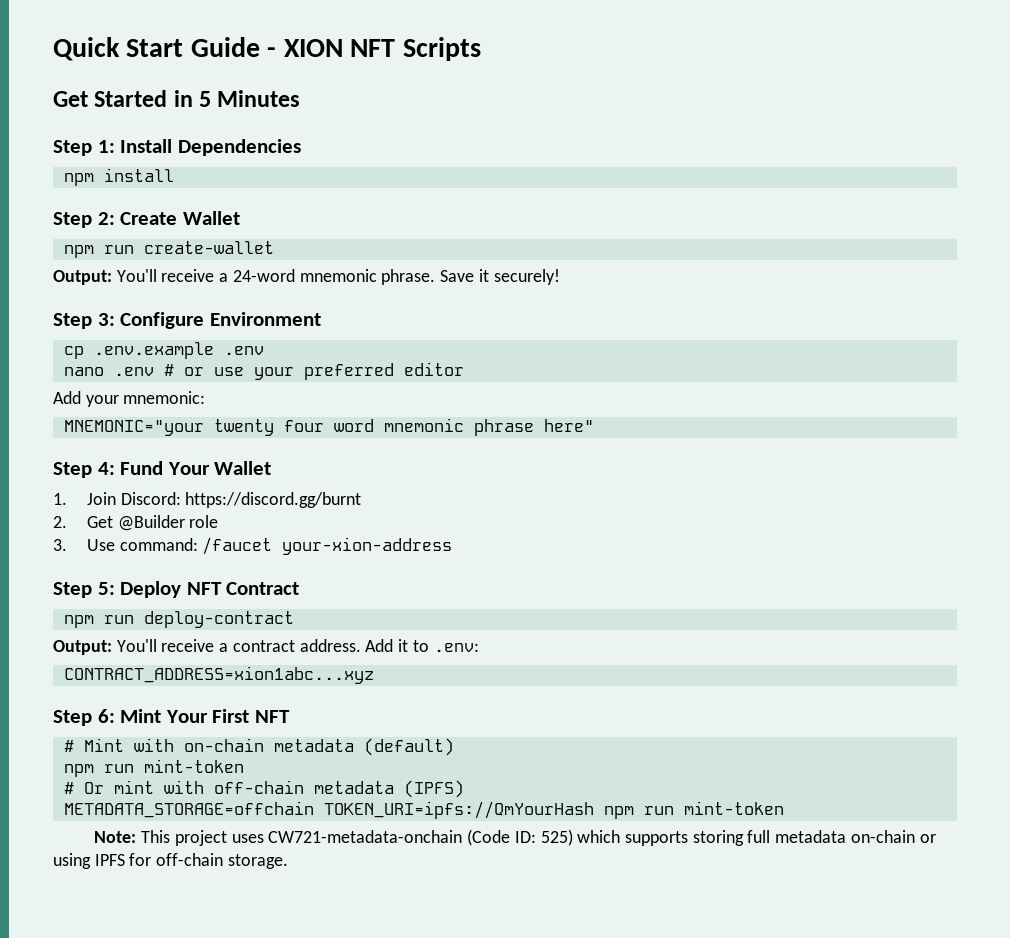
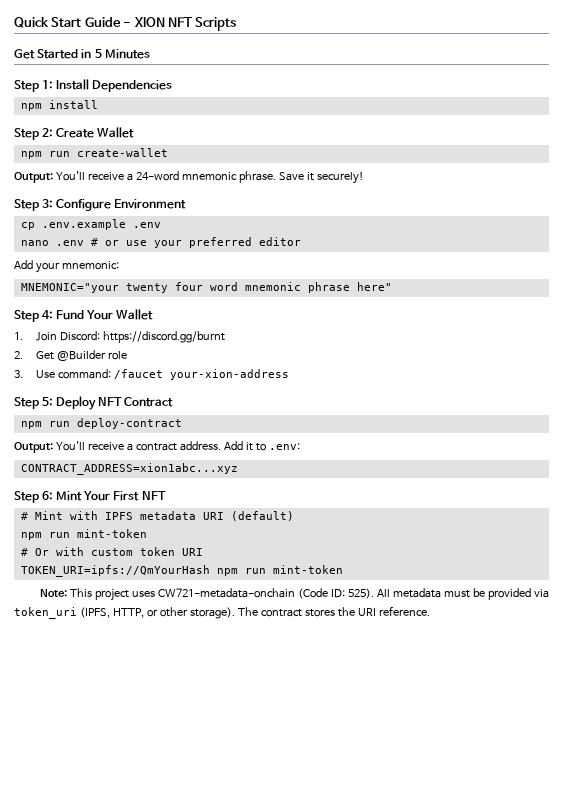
[183,738,354,752] on-chain metadata -> [104,511,224,520] IPFS metadata URI
[113,780,464,798] [63,801,314,818] mint with off-chain metadata (IPFS) // METADATA_STORAGE=offchain -> [55,547,203,556] with custom token URI //
[540,829,936,846] [53,853,288,869] 525) which supports storing full metadata on-chain or using IPFS for off-chain storage. -> [348,588,549,600] [14,606,430,619] 525). All metadata must be provided via token_uri (IPFS, HTTP, or other storage). The contract stores the URI reference.

